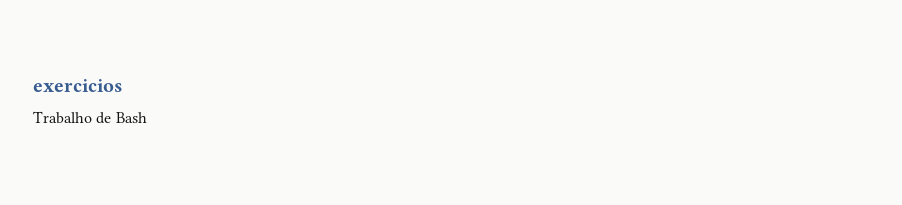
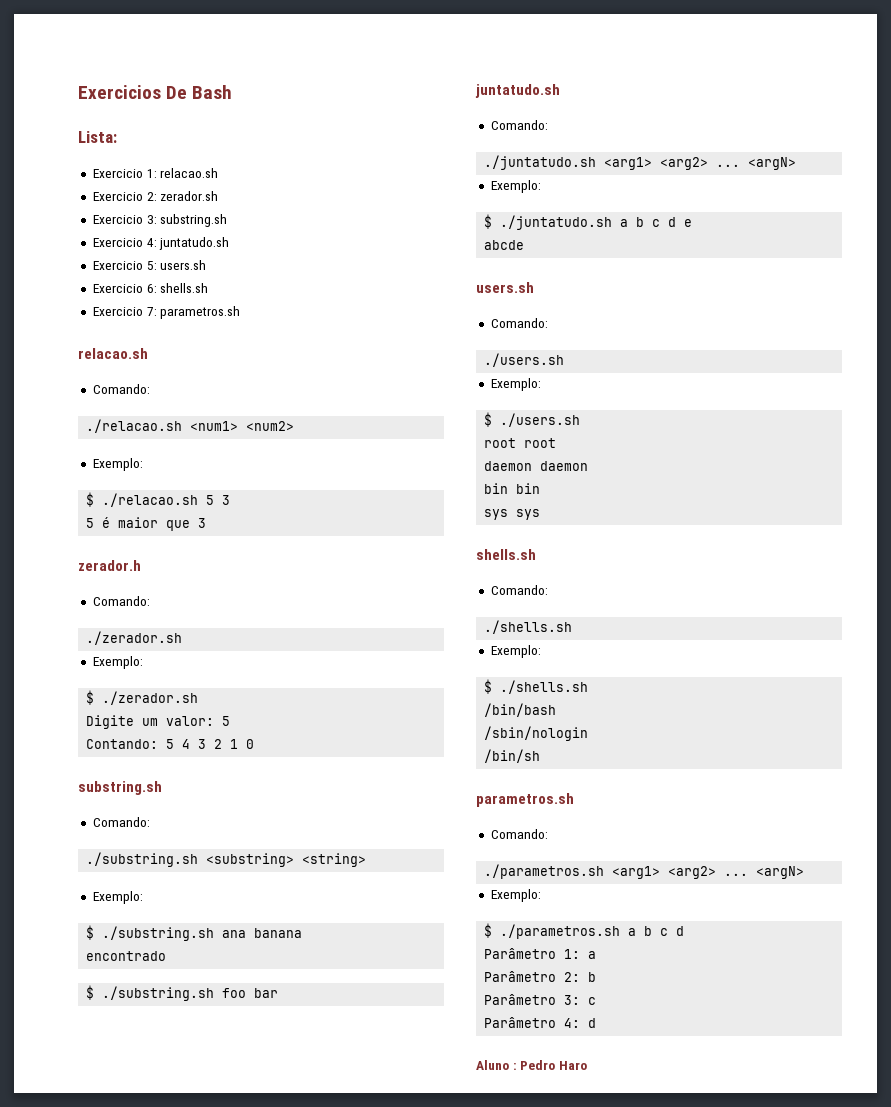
[33,79,123,92] [33,111,147,124] exercicios // Trabalho de Bash -> [78,85,233,99] [78,131,117,143] [92,168,219,178] [92,191,219,201] [92,214,228,227] [92,237,230,250] [92,260,207,270] [92,283,209,293] [92,306,241,319] [78,348,148,359] [92,384,150,394] [86,419,295,433] [92,458,143,471] [86,492,231,507] [86,517,207,531] [78,560,141,571] [92,596,150,606] [86,631,183,645] [92,656,143,669] [86,690,199,705] [86,715,231,729] [86,739,255,749] [78,781,162,795] [92,817,150,827] [86,852,367,867] [92,891,143,904] [86,925,303,941] [86,951,167,961] [86,985,279,1001] [475,84,560,98] [490,120,548,130] [484,155,797,170] [490,180,541,193] [484,214,693,230] [484,240,525,250] [476,282,534,293] [490,318,548,328] [484,353,565,367] [490,378,541,391] [484,412,581,427] [484,438,557,448] [484,461,589,471] [484,483,541,494] [484,509,541,520] [476,549,536,560] [490,585,548,595] [484,620,573,634] [490,645,541,658] [484,679,589,694] [484,703,557,717] [484,726,589,741] [484,749,541,763] [476,793,574,807] [490,829,548,839] [484,864,805,879] [490,889,541,902] [484,923,685,939] [484,948,597,959] [484,971,597,982] [484,994,597,1005] [484,1017,597,1028] [476,1060,587,1070] Exercicios De Bash // Lista: // Exercicio 1: relacao.sh // Exercicio 2: zerador.sh // Exercicio 3: substring.sh // Exercicio 4: juntatudo.sh // Exercicio 5: users.sh // Exercicio 6: shells.sh // Exercicio 7: parametros.sh // relacao.sh // Comando: // ./relacao.sh <num1> <num2> // Exemplo: // $ ./relacao.sh 5 3 // 5 é maior que 3 // zerador.h // Comando: // ./zerador.sh // Exemplo: // $ ./zerador.sh // Digite um valor: 5 // Contando: 5 4 3 2 1 0 // substring.sh // Comando: // ./substring.sh <substring> <string> // Exemplo: // $ ./substring.sh ana banana // encontrado // $ ./substring.sh foo bar // juntatudo.sh // Comando: // ./juntatudo.sh <arg1> <arg2> ... <argN> // Exemplo: // $ ./juntatudo.sh a b c d e // abcde // users.sh // Comando: // ./users.sh // Exemplo: // $ ./users.sh // root root // daemon daemon // bin bin // sys sys // shells.sh // Comando: // ./shells.sh // Exemplo: // $ ./shells.sh // /bin/bash // /sbin/nologin // /bin/sh // parametros.sh // Comando: // ./parametros.sh <arg1> <arg2> ... <argN> // Exemplo: // $ ./parametros.sh a b c d // Parâmetro 1: a // Parâmetro 2: b // Parâmetro 3: c // Parâmetro 4: d // Aluno : Pedro Haro

